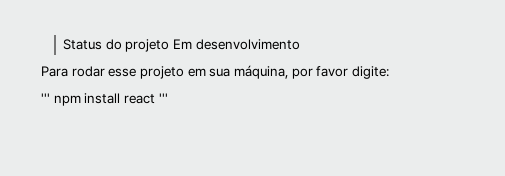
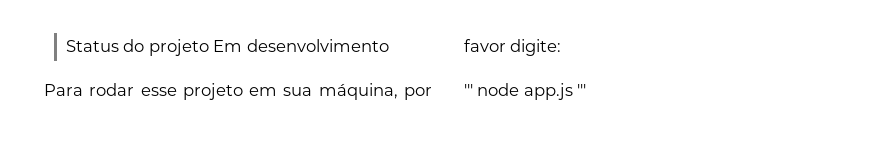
[53,93,155,106] npm install react -> [477,83,573,100] node app.js

